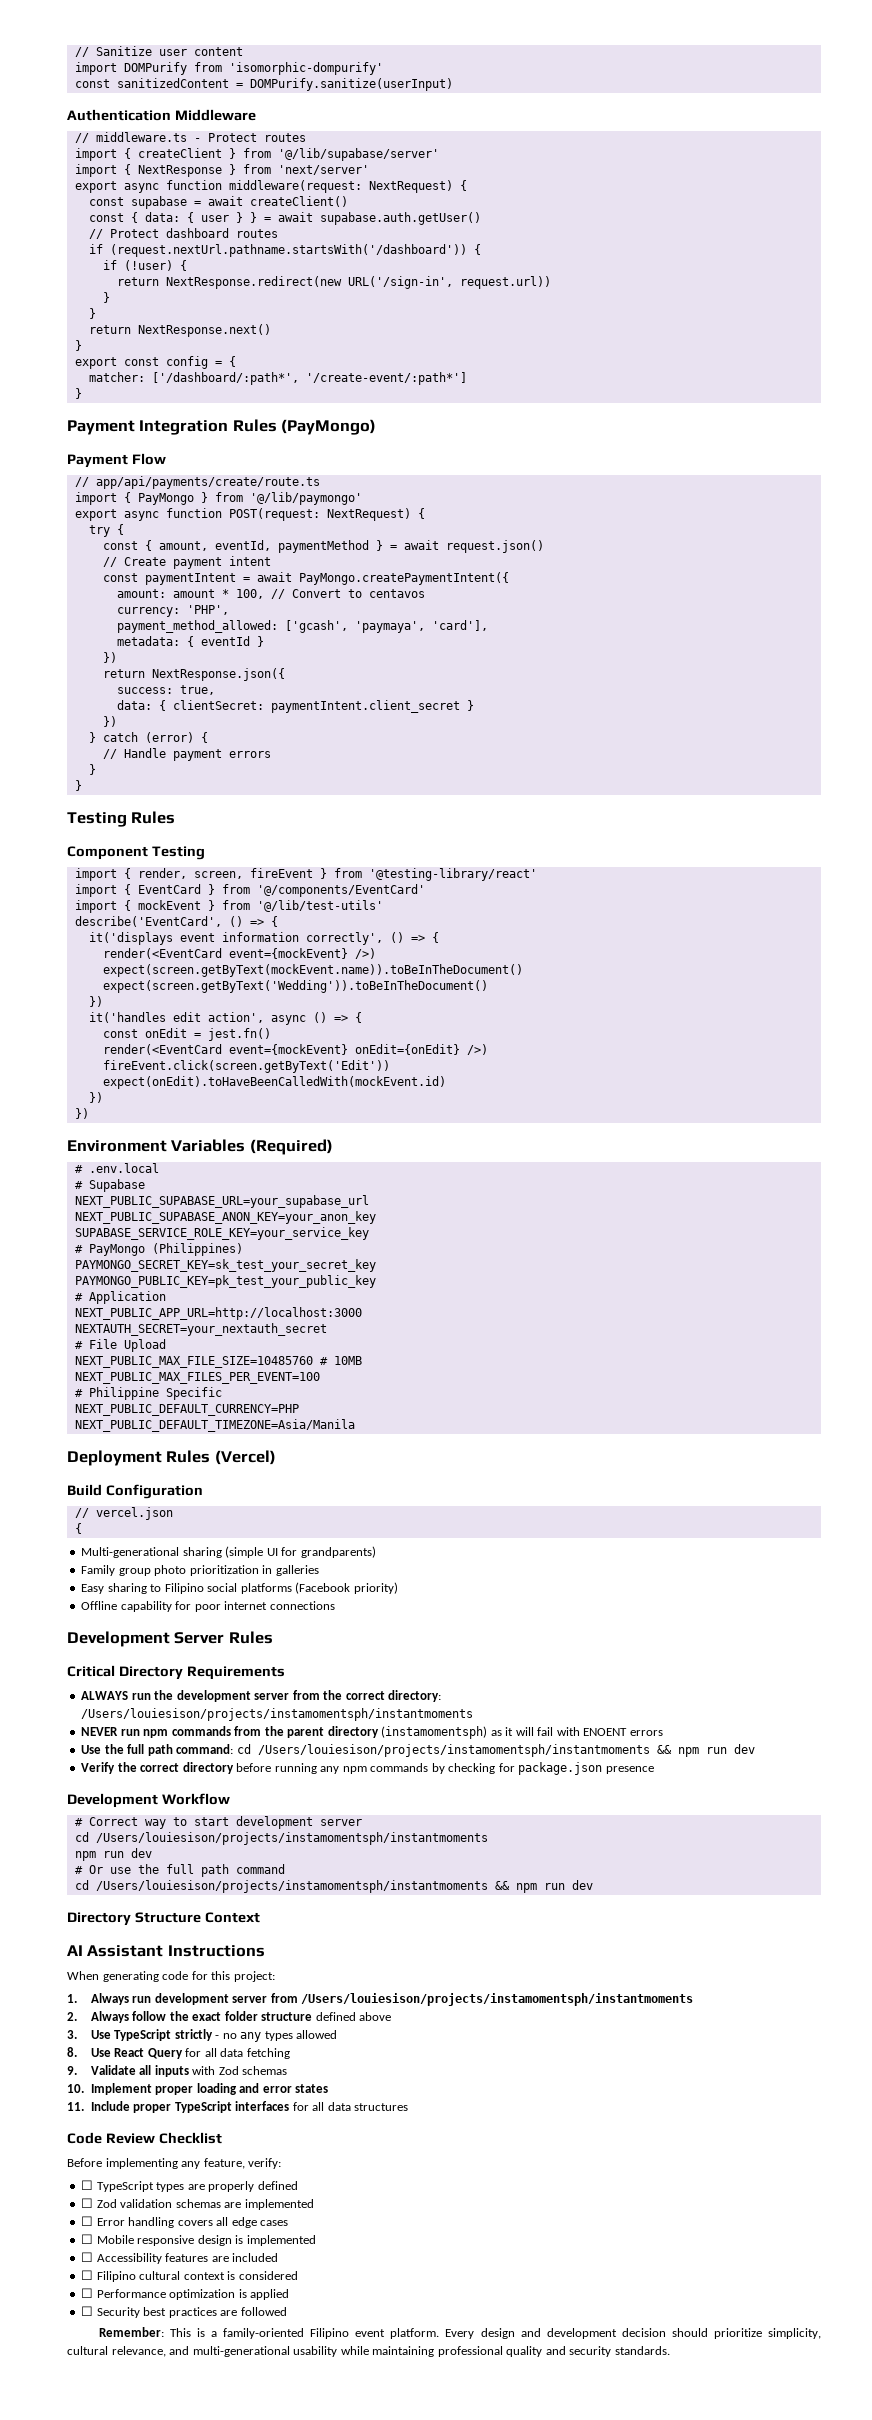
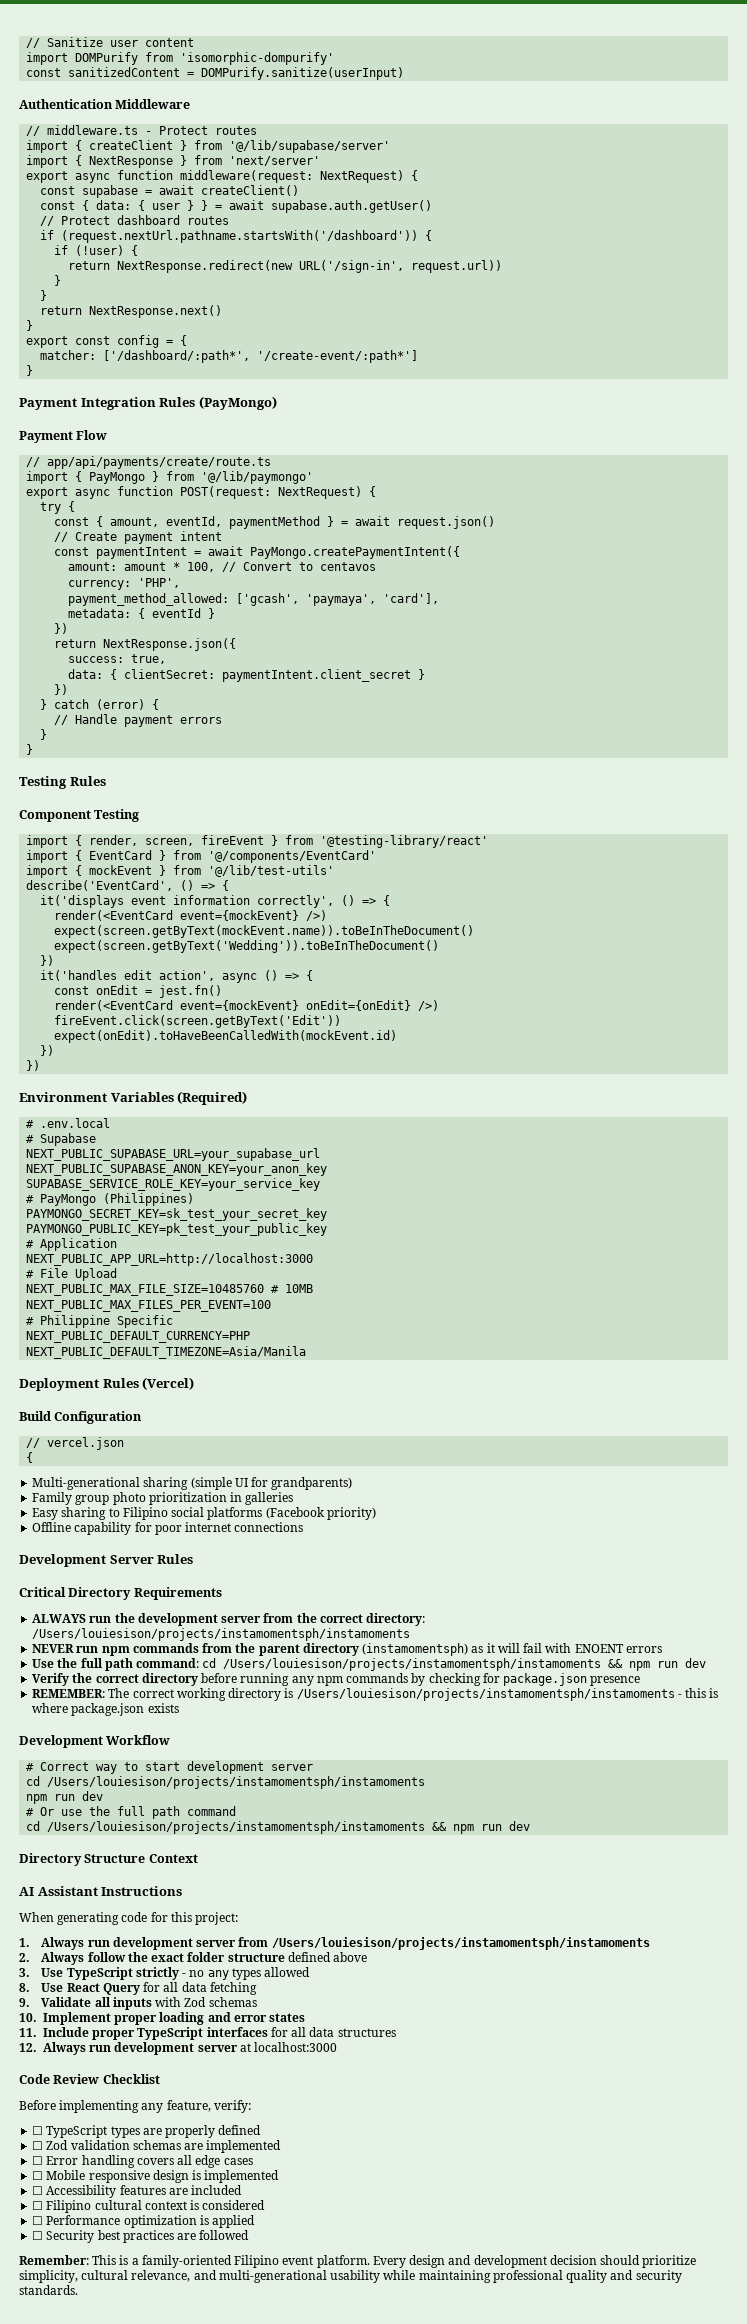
[74,1323,327,1336] // NEXTAUTH_SECRET=your_nextauth_secret -> (314, 1259) none
[81,1708,474,1721] /Users/louiesison/projects/instamomentsph/instantmoments -> [32,1628,411,1641] /Users/louiesison/projects/instamomentsph/instamoments
[257,1744,650,1757] /Users/louiesison/projects/instamomentsph/instantmoments -> [223,1658,602,1671] /Users/louiesison/projects/instamomentsph/instamoments
(654, 1770) none -> [32,1688,719,1701] [32,1703,179,1716] // REMEMBER: The correct working directory is /Users/louiesison/projects/instamomentsph/instamoments - this is where package.json exists
[95,1832,488,1845] /Users/louiesison/projects/instamomentsph/instantmoments -> [47,1776,426,1789] /Users/louiesison/projects/instamomentsph/instamoments
[95,1880,488,1893] /Users/louiesison/projects/instamomentsph/instantmoments -> [47,1821,426,1834] /Users/louiesison/projects/instamomentsph/instamoments
[301,1993,694,2006] /Users/louiesison/projects/instamomentsph/instantmoments -> [271,1937,650,1950] /Users/louiesison/projects/instamomentsph/instamoments
(409, 2107) none -> [19,2042,338,2055] // 12. Always run development server at localhost:3000

